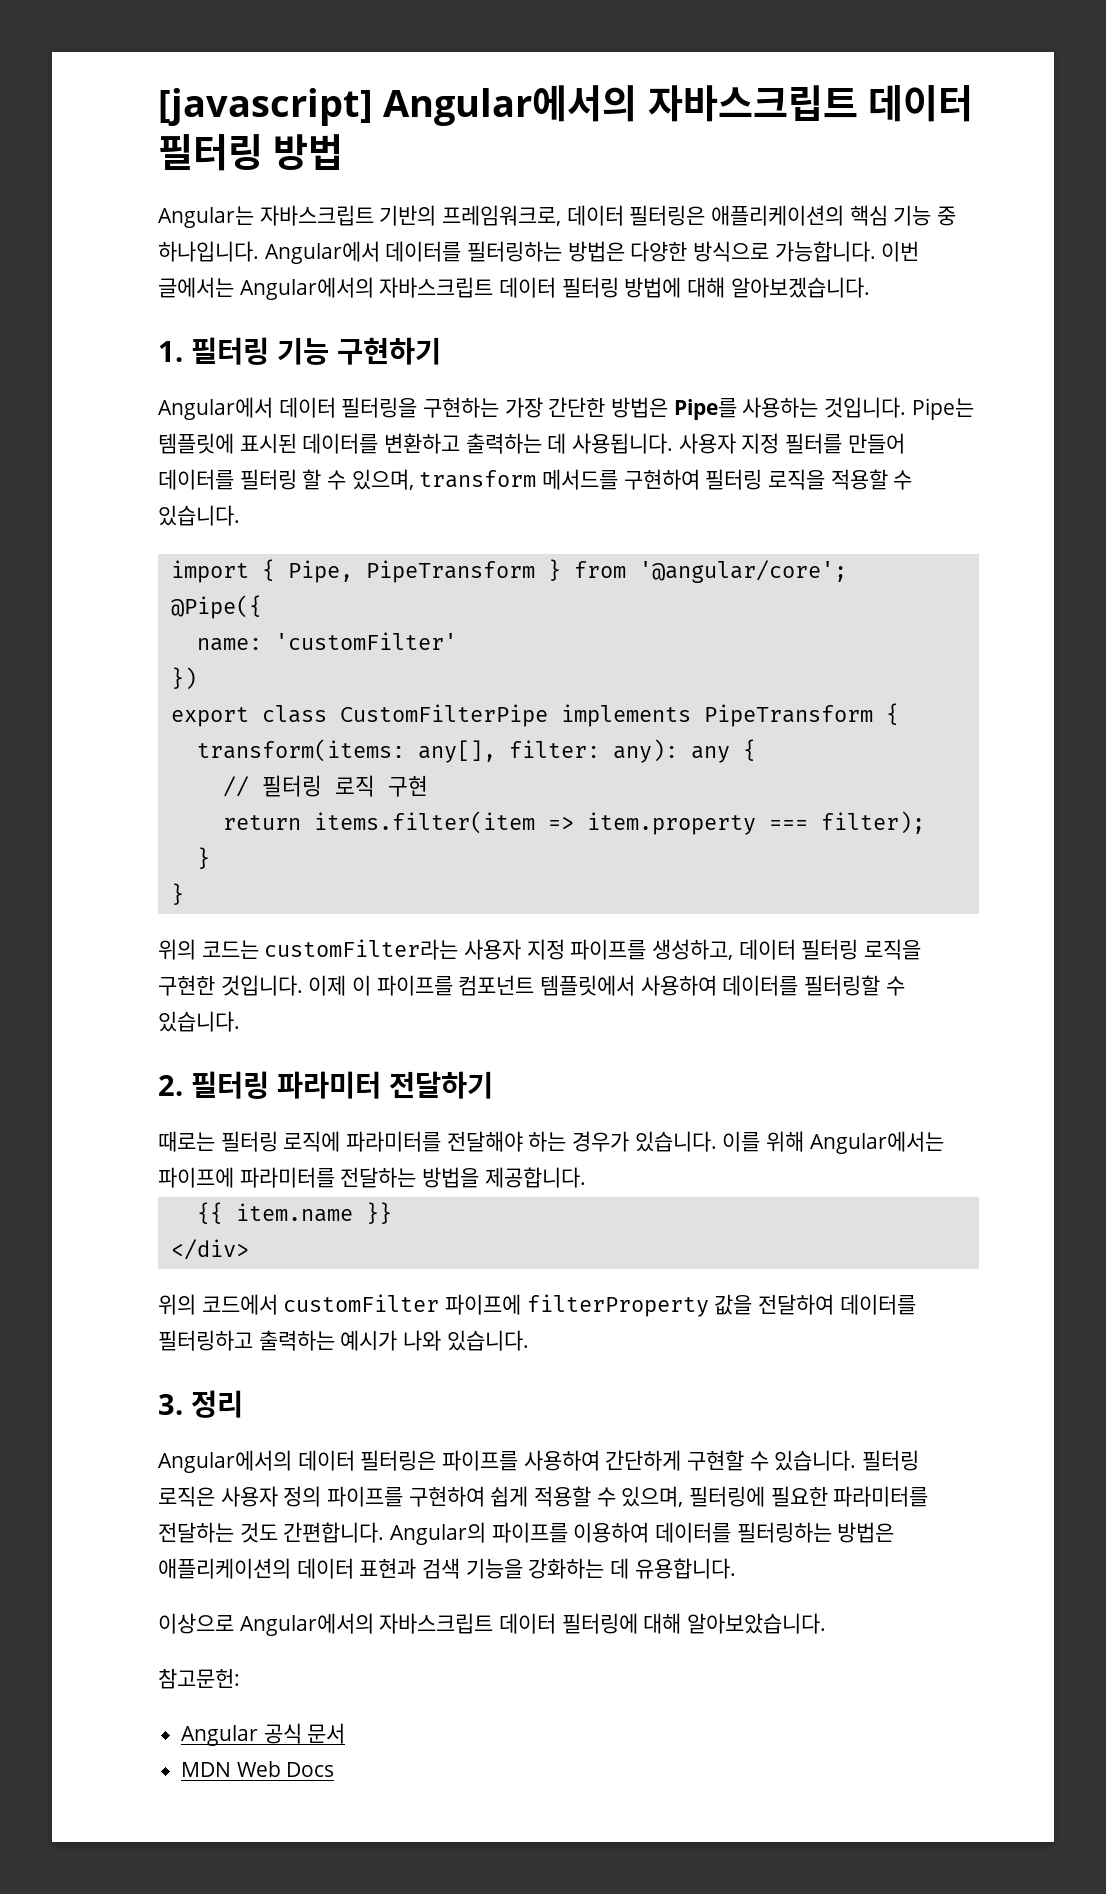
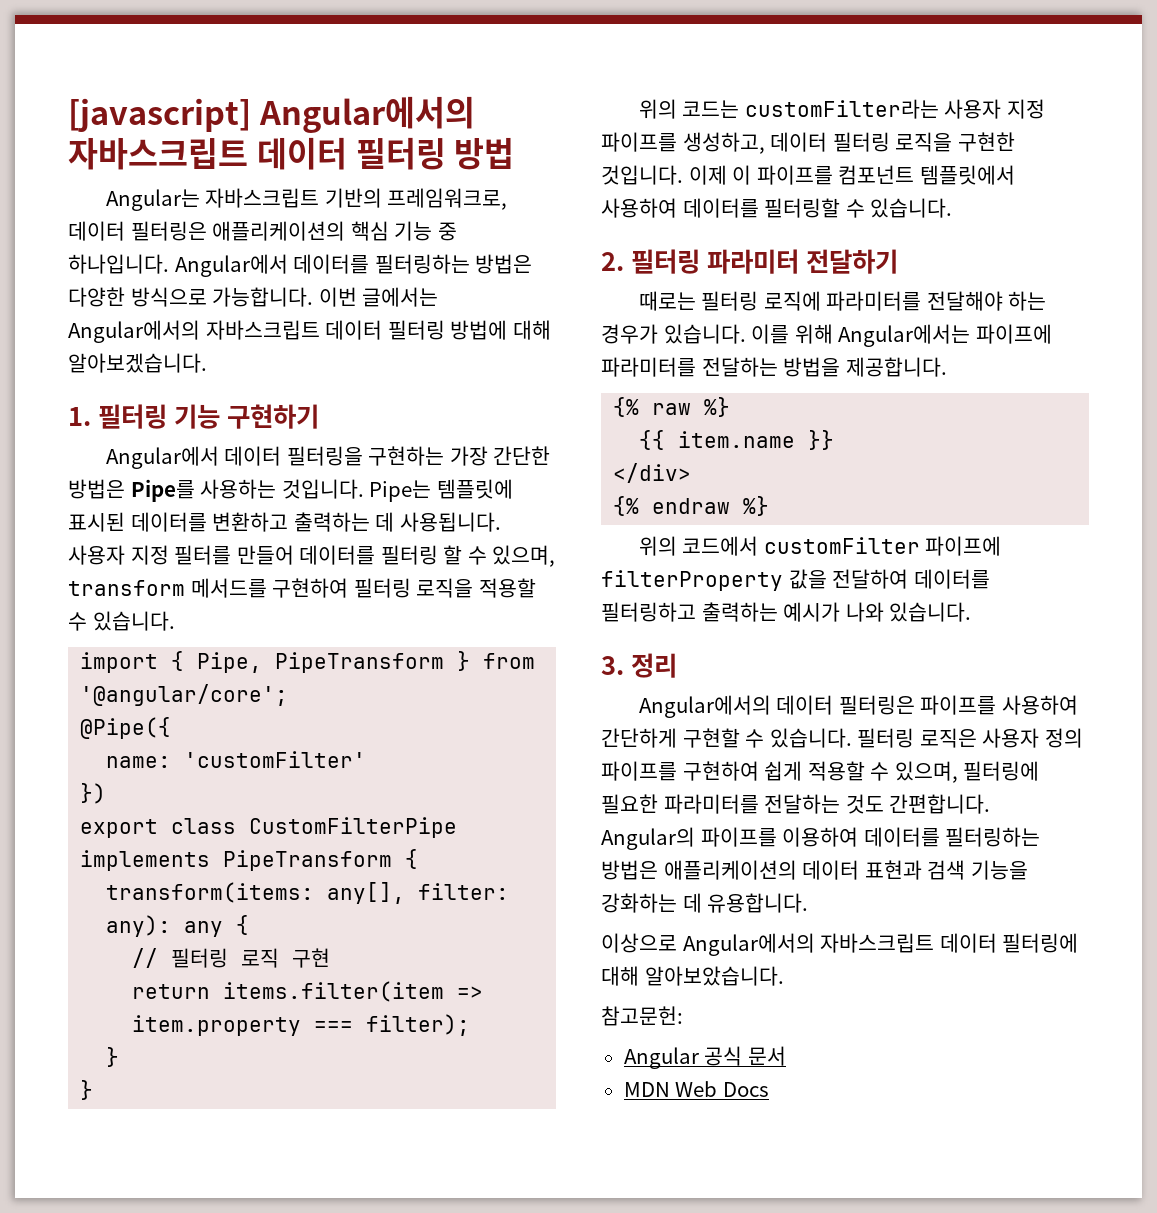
(586, 1177) none -> [613,397,731,417] // {% raw %}
(249, 1249) none -> [613,496,770,516] // {% endraw %}

